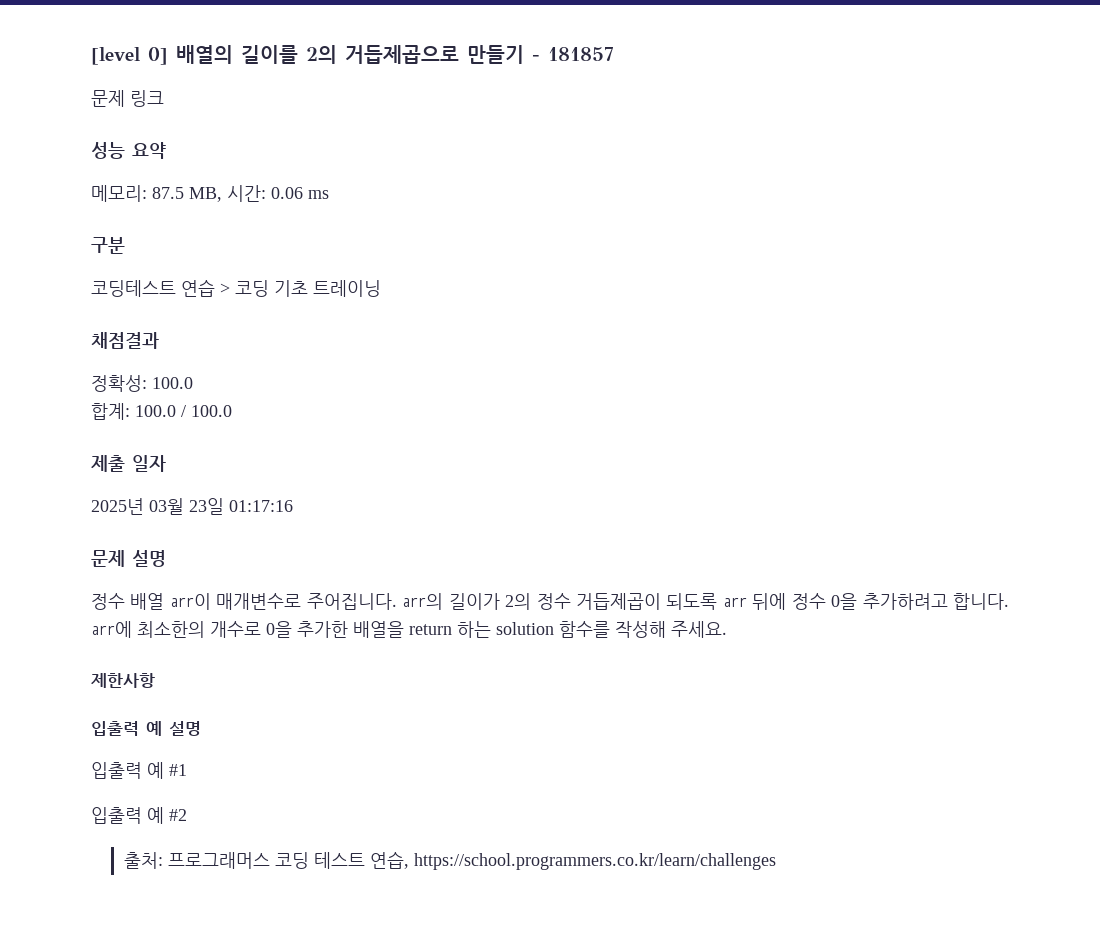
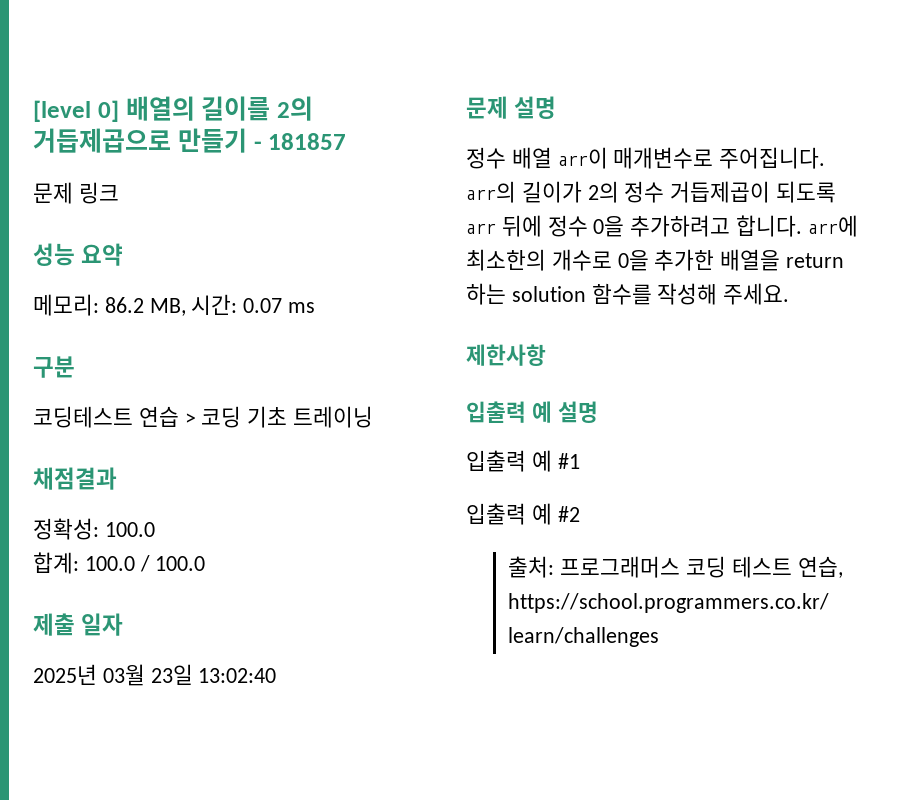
[152,187,184,199] 87.5 -> [104,297,144,313] 86.2
[271,187,303,199] 0.06 -> [243,298,283,313] 0.07
[229,500,293,512] 01:17:16 -> [198,668,277,683] 13:02:40

